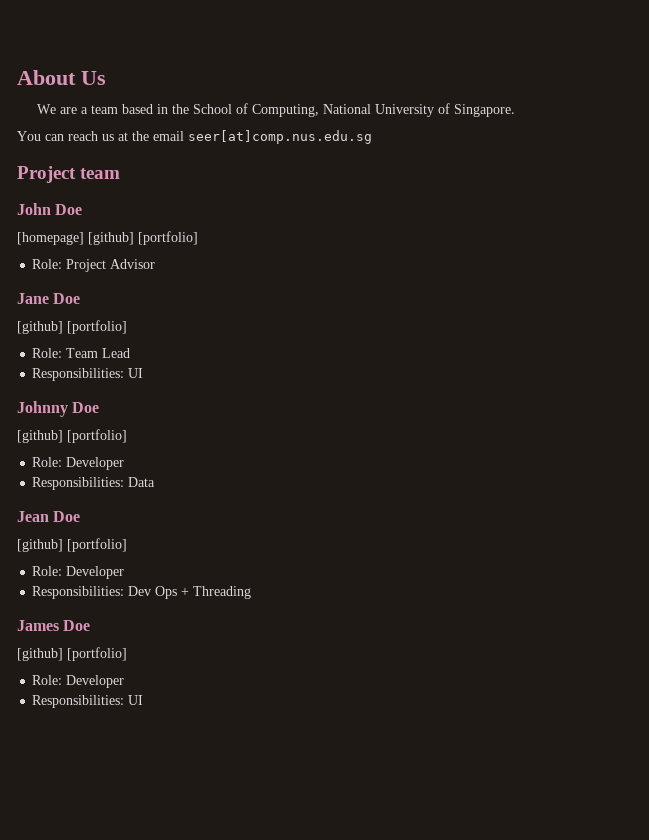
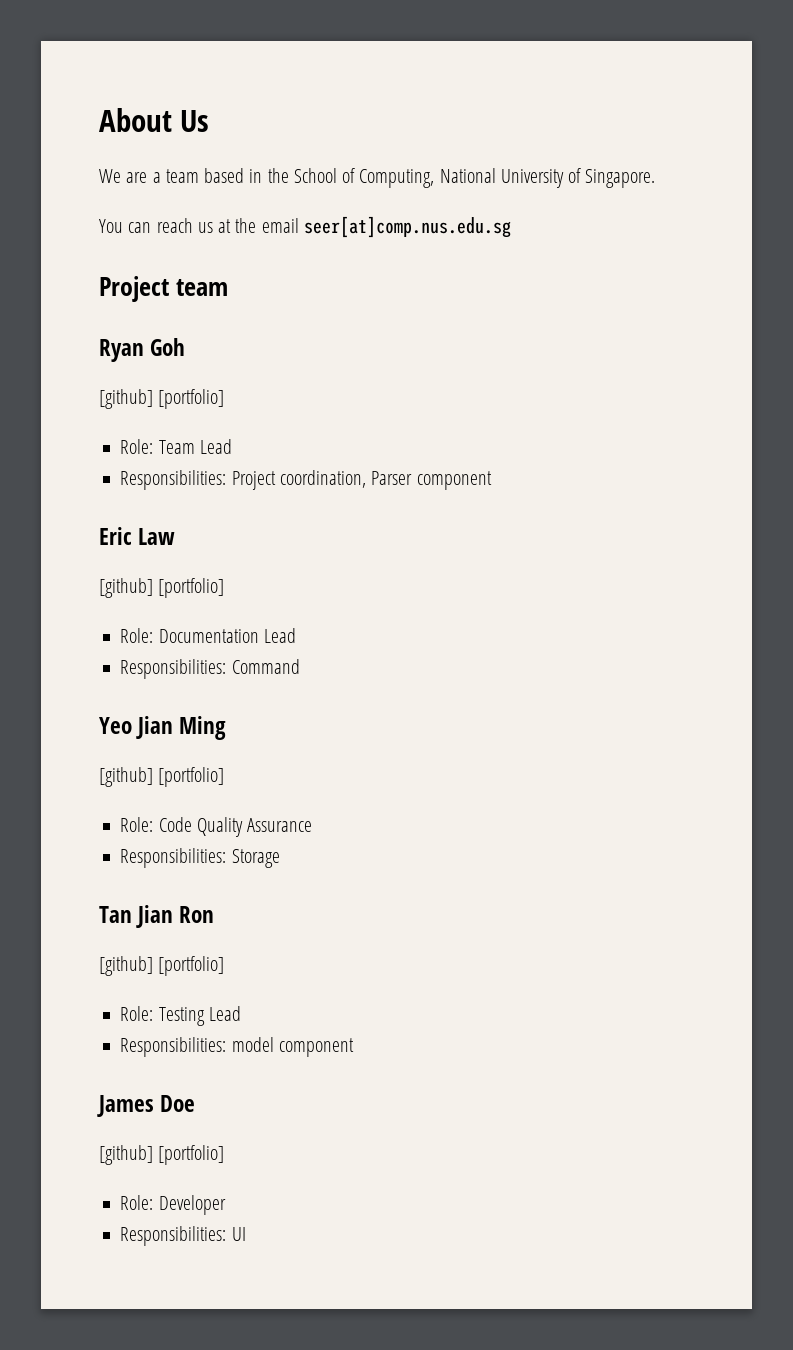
[17,203,83,215] [17,231,198,245] [32,259,156,272] [17,293,81,304] John Doe // [homepage] [github] [portfolio] // Role: Project Advisor // Jane Doe -> [99,338,186,362] Ryan Goh
[128,368,144,378] [17,401,100,417] [17,429,127,443] [32,457,125,470] [32,477,156,490] [17,511,81,522] [17,538,127,552] [32,566,125,579] [32,586,252,599] UI // Johnny Doe // [github] [portfolio] // Role: Developer // Responsibilities: Data // Jean Doe // [github] [portfolio] // Role: Developer // Responsibilities: Dev Ops + Threading -> [231,470,492,490] [99,527,176,545] [99,578,225,598] [120,628,296,643] [120,659,300,679] [99,716,227,740] [99,767,225,787] [120,817,313,837] [120,848,280,868] [99,905,215,928] [99,956,225,976] [120,1006,241,1026] [120,1037,354,1057] Project coordination, Parser component // Eric Law // [github] [portfolio] // Role: Documentation Lead // Responsibilities: Command // Yeo Jian Ming // [github] [portfolio] // Role: Code Quality Assurance // Responsibilities: Storage // Tan Jian Ron // [github] [portfolio] // Role: Testing Lead // Responsibilities: model component

